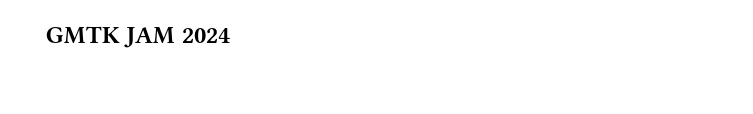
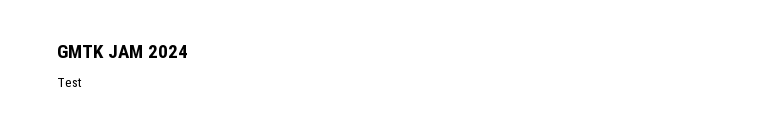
(230, 35) none -> [57,78,82,87] // Test

